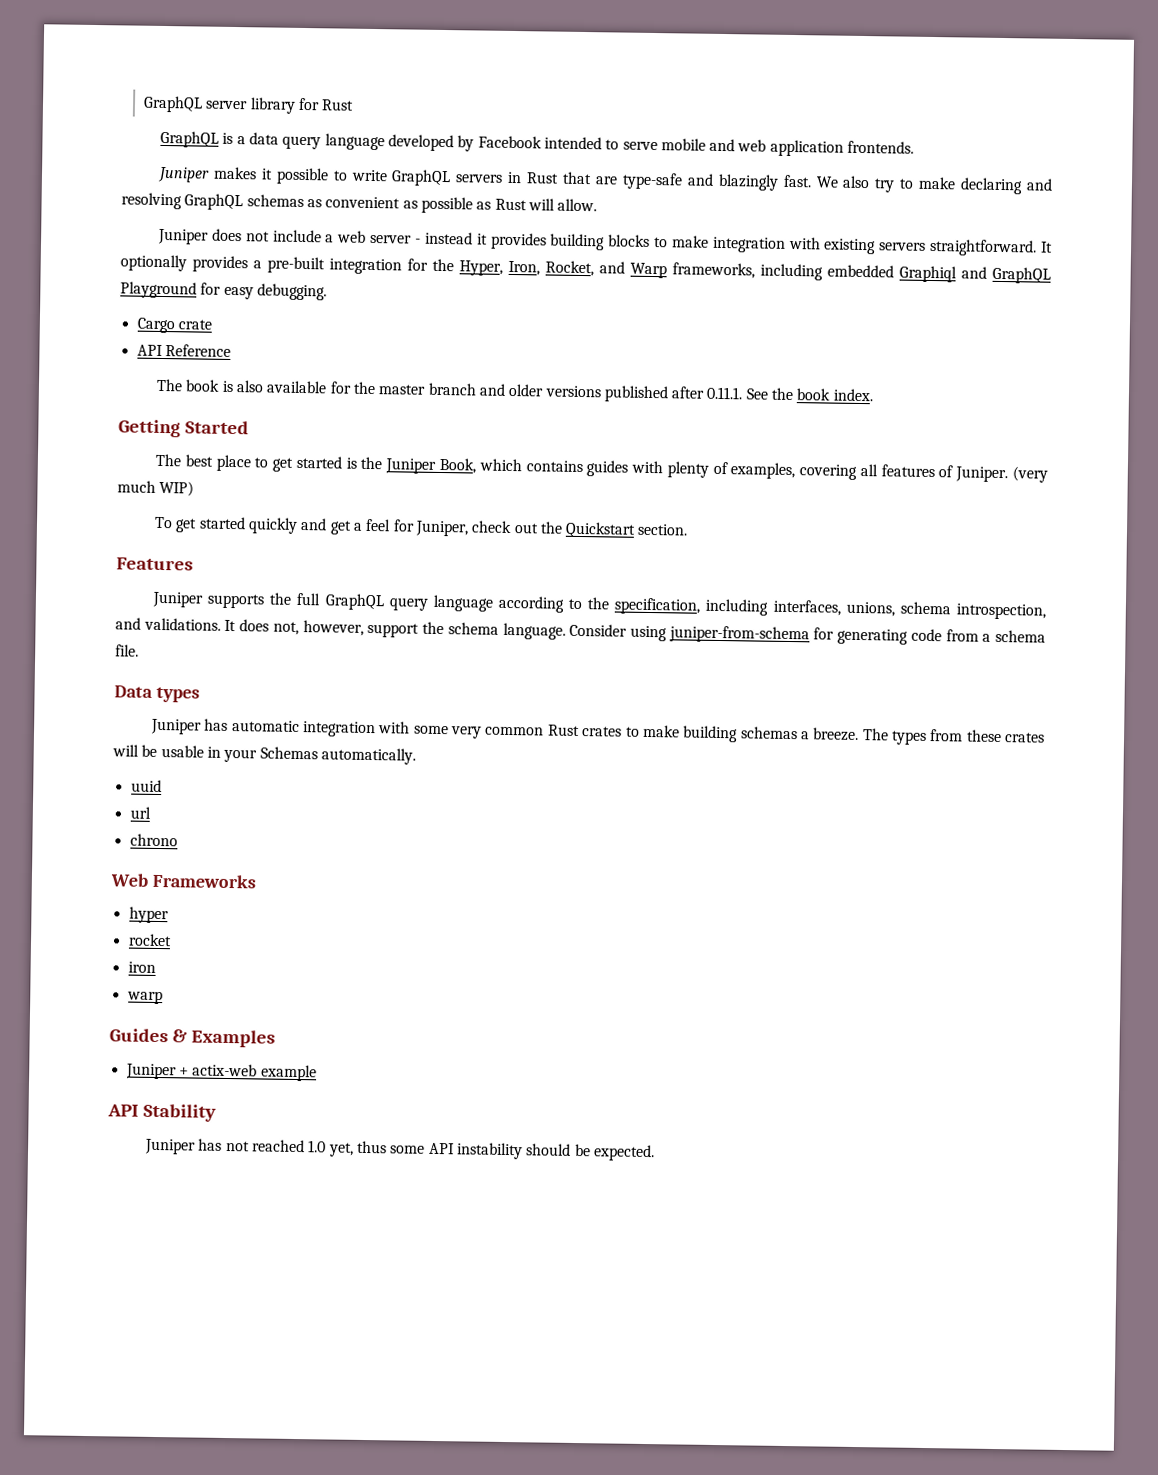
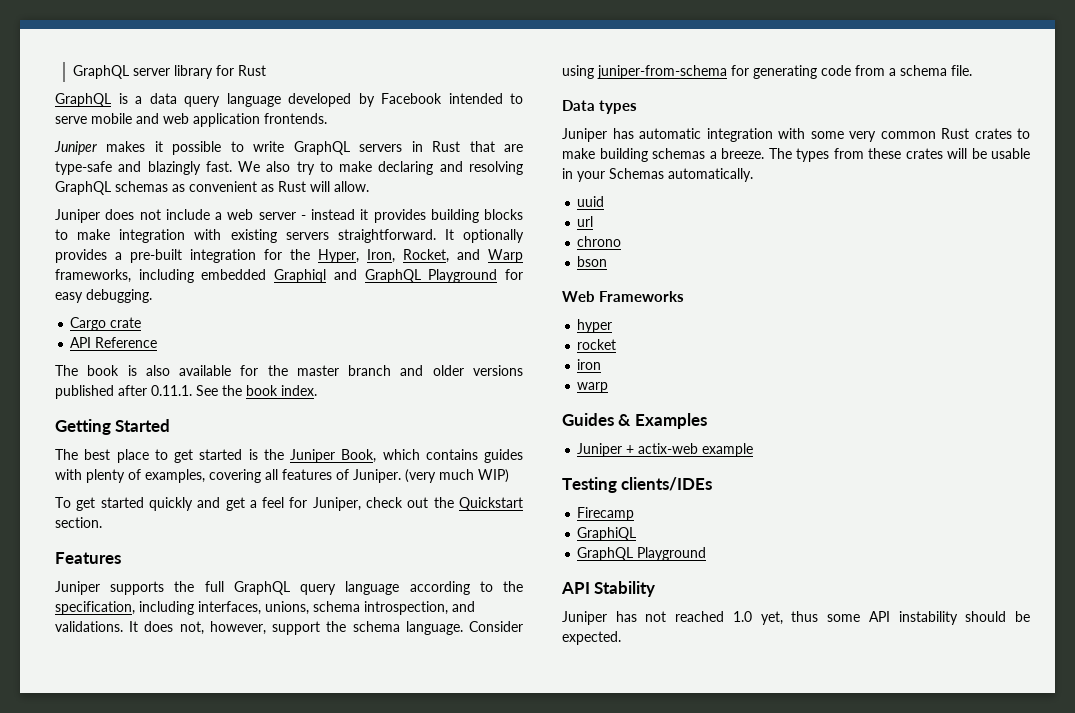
[420,196,492,214] possible as -> (274, 188) none
(178, 840) none -> [577,256,608,267] // bson
(317, 1073) none -> [562,477,713,493] [577,507,635,521] [577,527,637,541] [577,547,707,561] // Testing clients/IDEs // Firecamp // GraphiQL // GraphQL Playground

